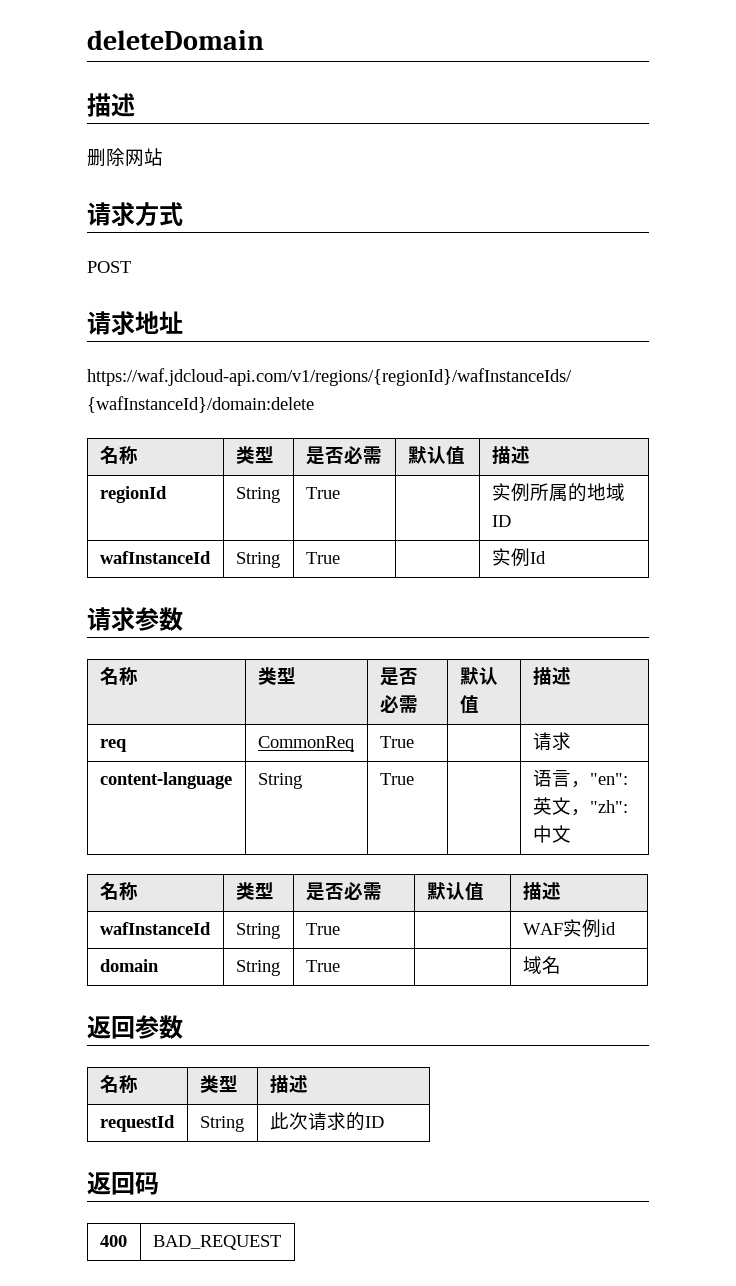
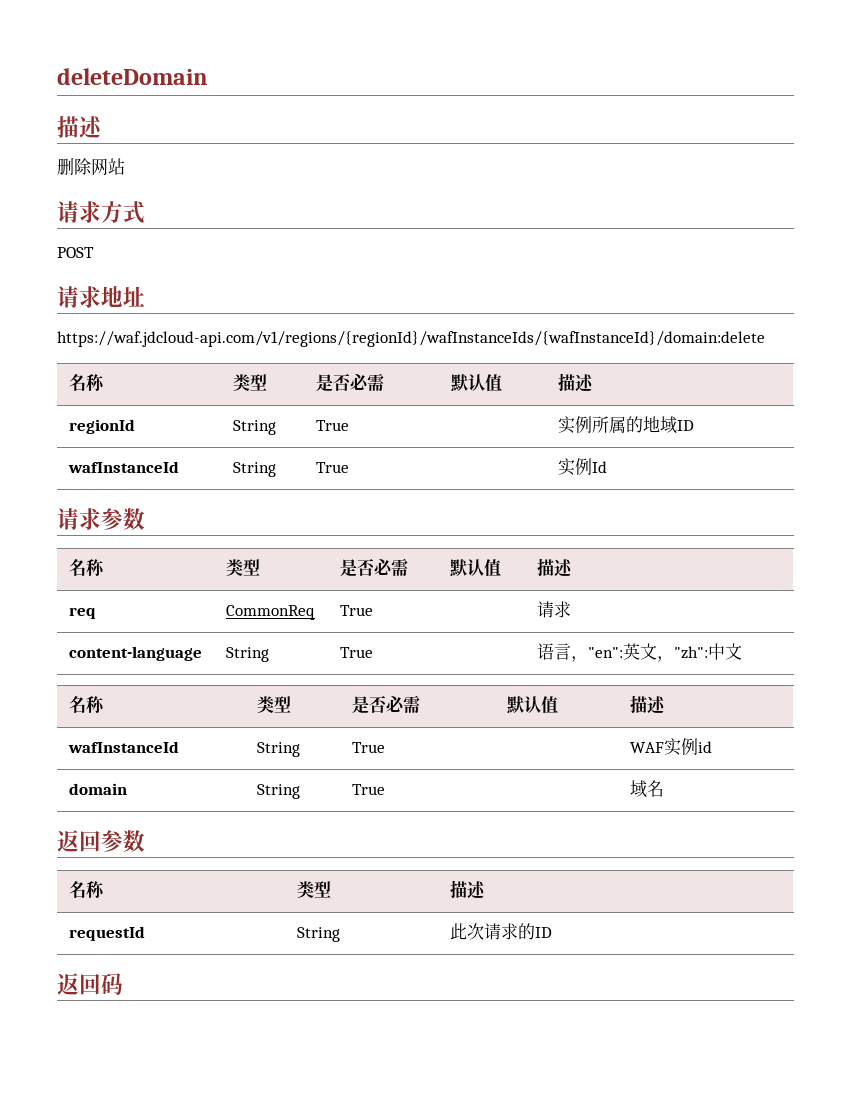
[99,1235,127,1247] [152,1235,281,1250] // 400 | BAD_REQUEST -> (123, 984) none

